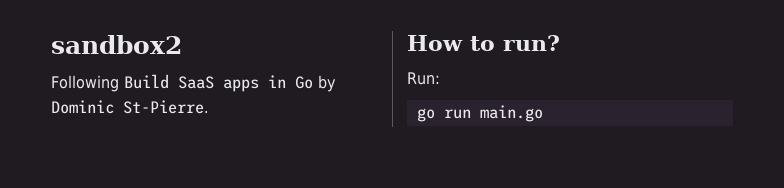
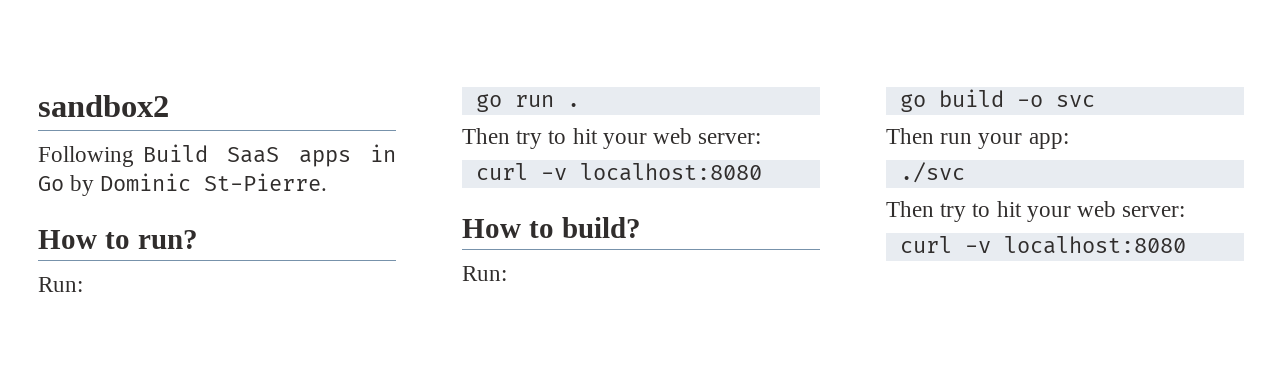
[479,105,543,122] main.go -> [566,103,580,107] [462,128,762,149] [475,163,762,181] [462,217,641,238] [462,266,507,281] [899,89,1095,112] [886,128,1069,149] [899,162,965,183] [886,201,1186,222] [899,236,1186,254] . // Then try to hit your web server: // curl -v localhost:8080 // How to build? // Run: // go build -o svc // Then run your app: // ./svc // Then try to hit your web server: // curl -v localhost:8080

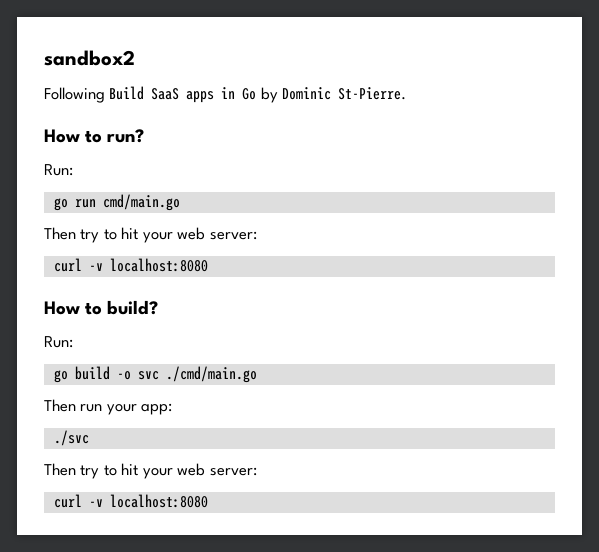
[566,103,580,107] . -> [102,194,180,211] cmd/main.go
(1095, 101) none -> [165,366,257,383] ./cmd/main.go

